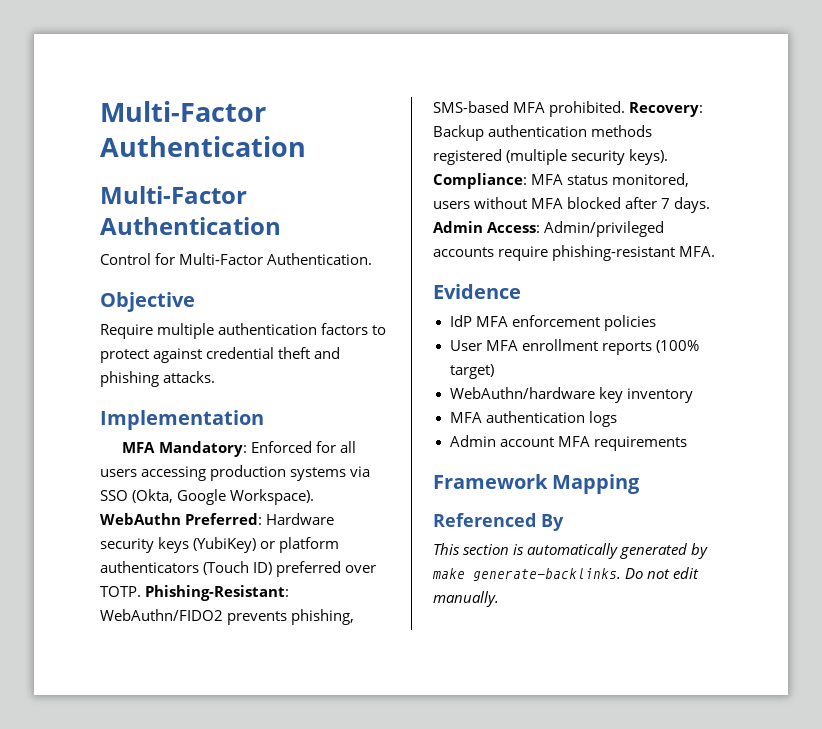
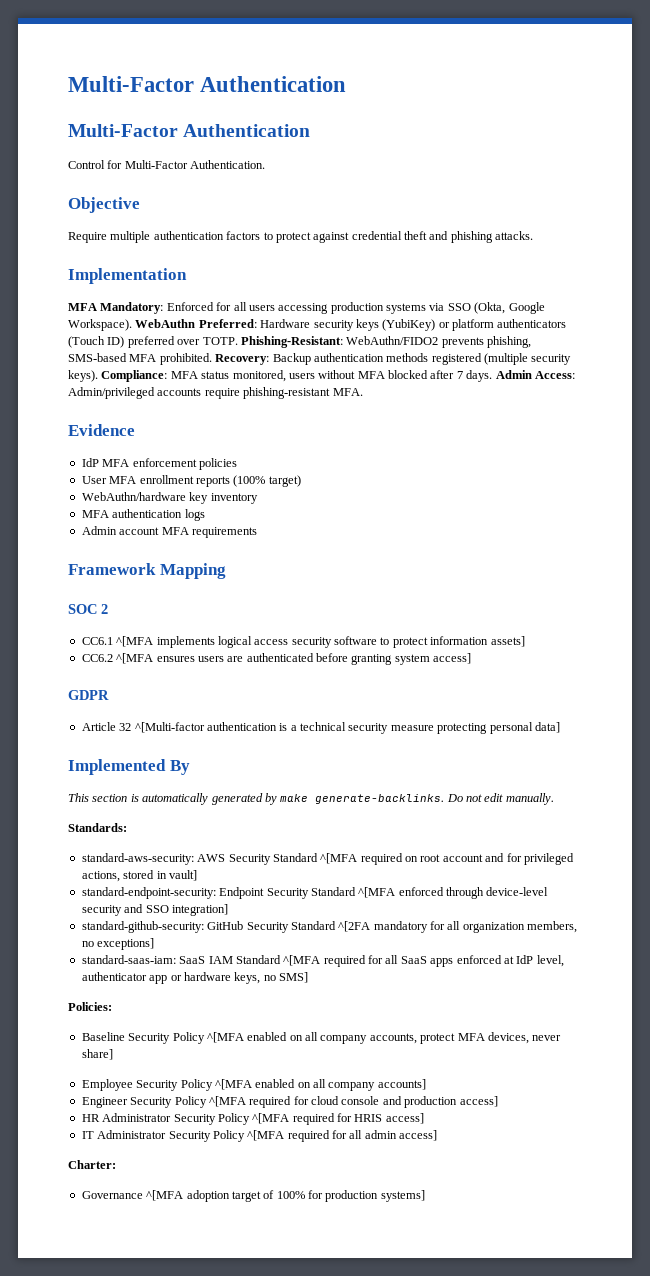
[433,513,536,527] Referenced -> [68,604,108,614] [81,636,525,648] [81,653,472,665] [68,690,109,700] [81,722,560,734] [68,759,166,775] SOC 2 // CC6.1 ^[MFA implements logical access security software to protect information assets] // CC6.2 ^[MFA ensures users are authenticated before granting system access] // GDPR // Article 32 ^[Multi-factor authentication is a technical security measure protecting personal data] // Implemented
(499, 599) none -> [68,823,127,832] [81,853,574,865] [81,870,197,882] [81,887,549,899] [81,904,228,916] [81,921,578,933] [81,938,155,950] [81,955,564,967] [81,972,308,984] [68,1002,112,1011] [81,1032,562,1044] [81,1049,113,1060] [81,1079,426,1091] [81,1096,498,1108] [81,1113,424,1125] [81,1130,438,1142] [68,1160,116,1169] [81,1190,425,1202] // Standards: // standard-aws-security: AWS Security Standard ^[MFA required on root account and for privileged actions, stored in vault] // standard-endpoint-security: Endpoint Security Standard ^[MFA enforced through device-level security and SSO integration] // standard-github-security: GitHub Security Standard ^[2FA mandatory for all organization members, no exceptions] // standard-saas-iam: SaaS IAM Standard ^[MFA required for all SaaS apps enforced at IdP level, authenticator app or hardware keys, no SMS] // Policies: // Baseline Security Policy ^[MFA enabled on all company accounts, protect MFA devices, never share] // Employee Security Policy ^[MFA enabled on all company accounts] // Engineer Security Policy ^[MFA required for cloud console and production access] // HR Administrator Security Policy ^[MFA required for HRIS access] // IT Administrator Security Policy ^[MFA required for all admin access] // Charter: // Governance ^[MFA adoption target of 100% for production systems]

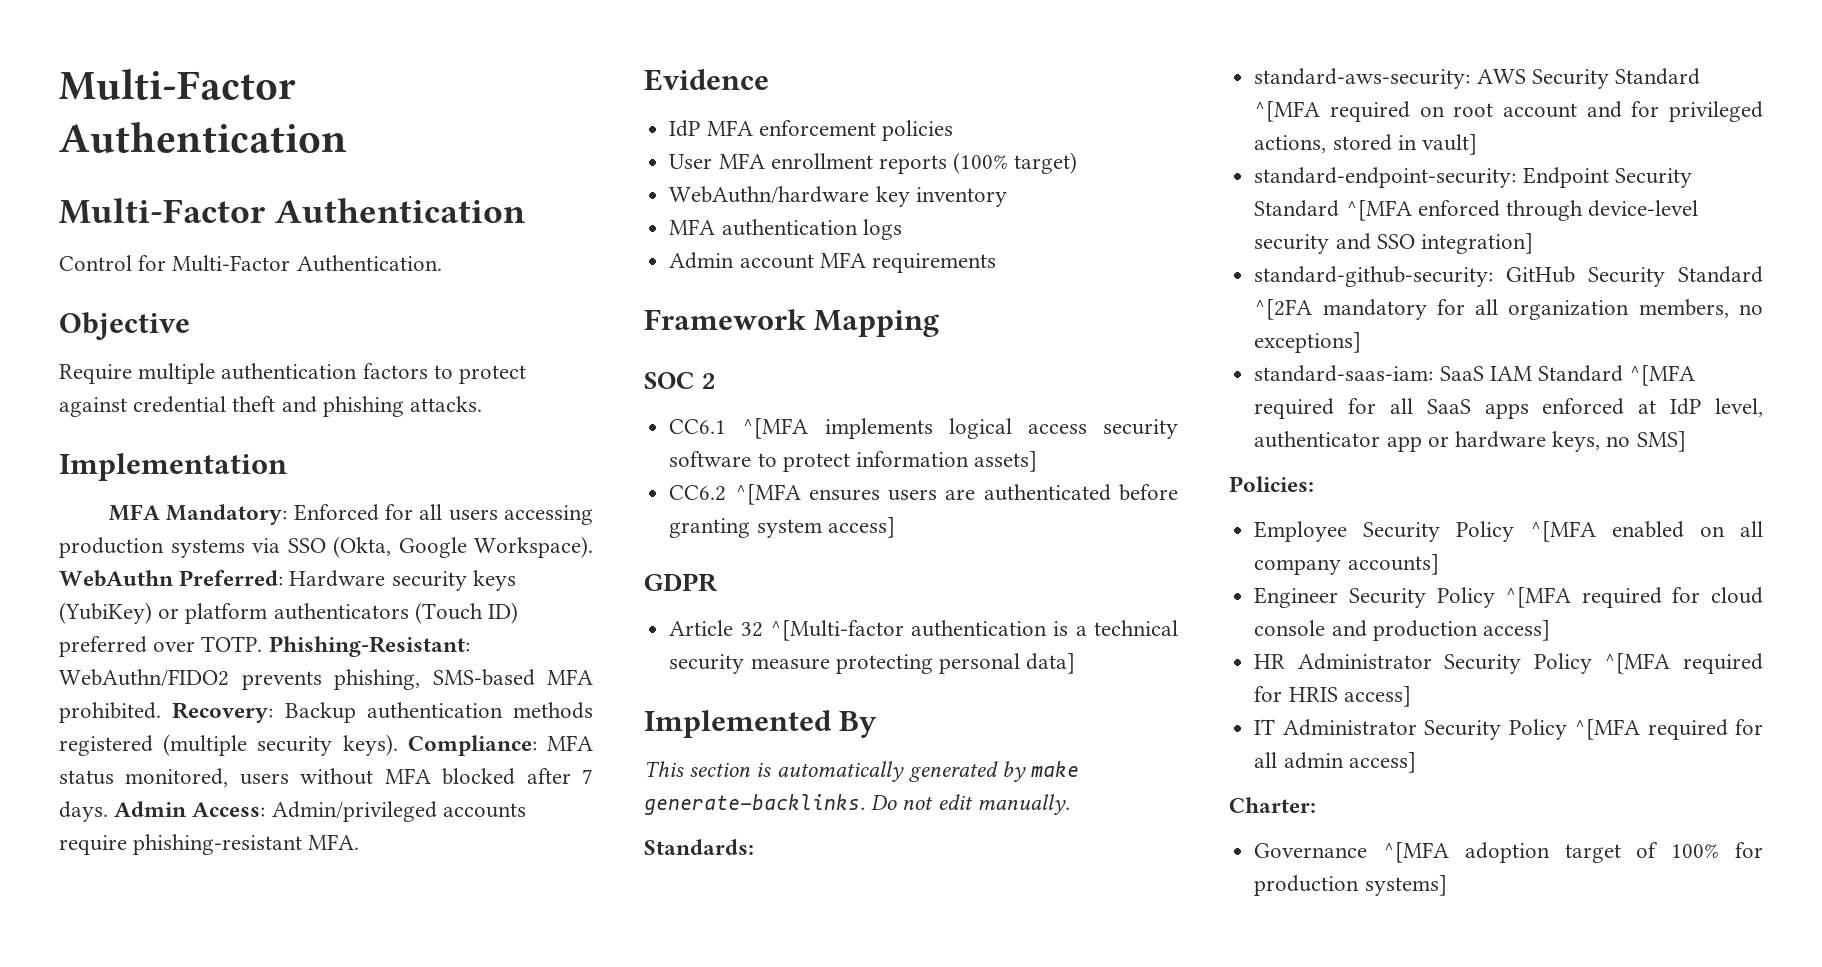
[81,1032,562,1044] [81,1049,113,1060] // Baseline Security Policy ^[MFA enabled on all company accounts, protect MFA devices, never share] -> (1314, 484) none

